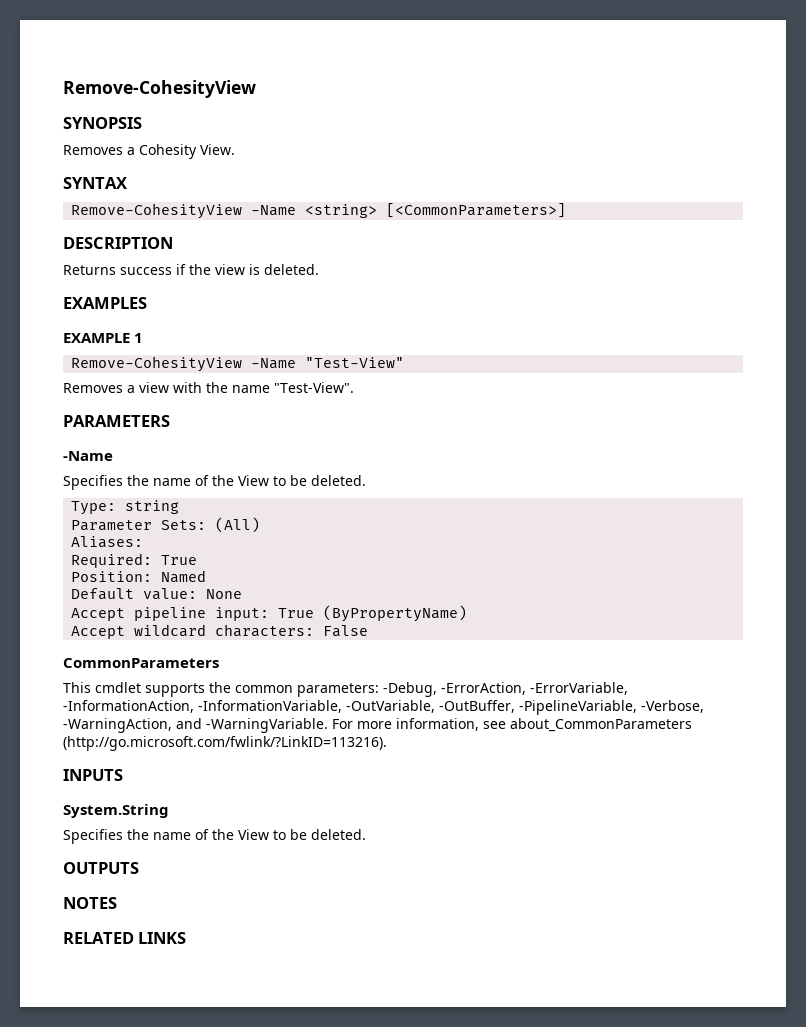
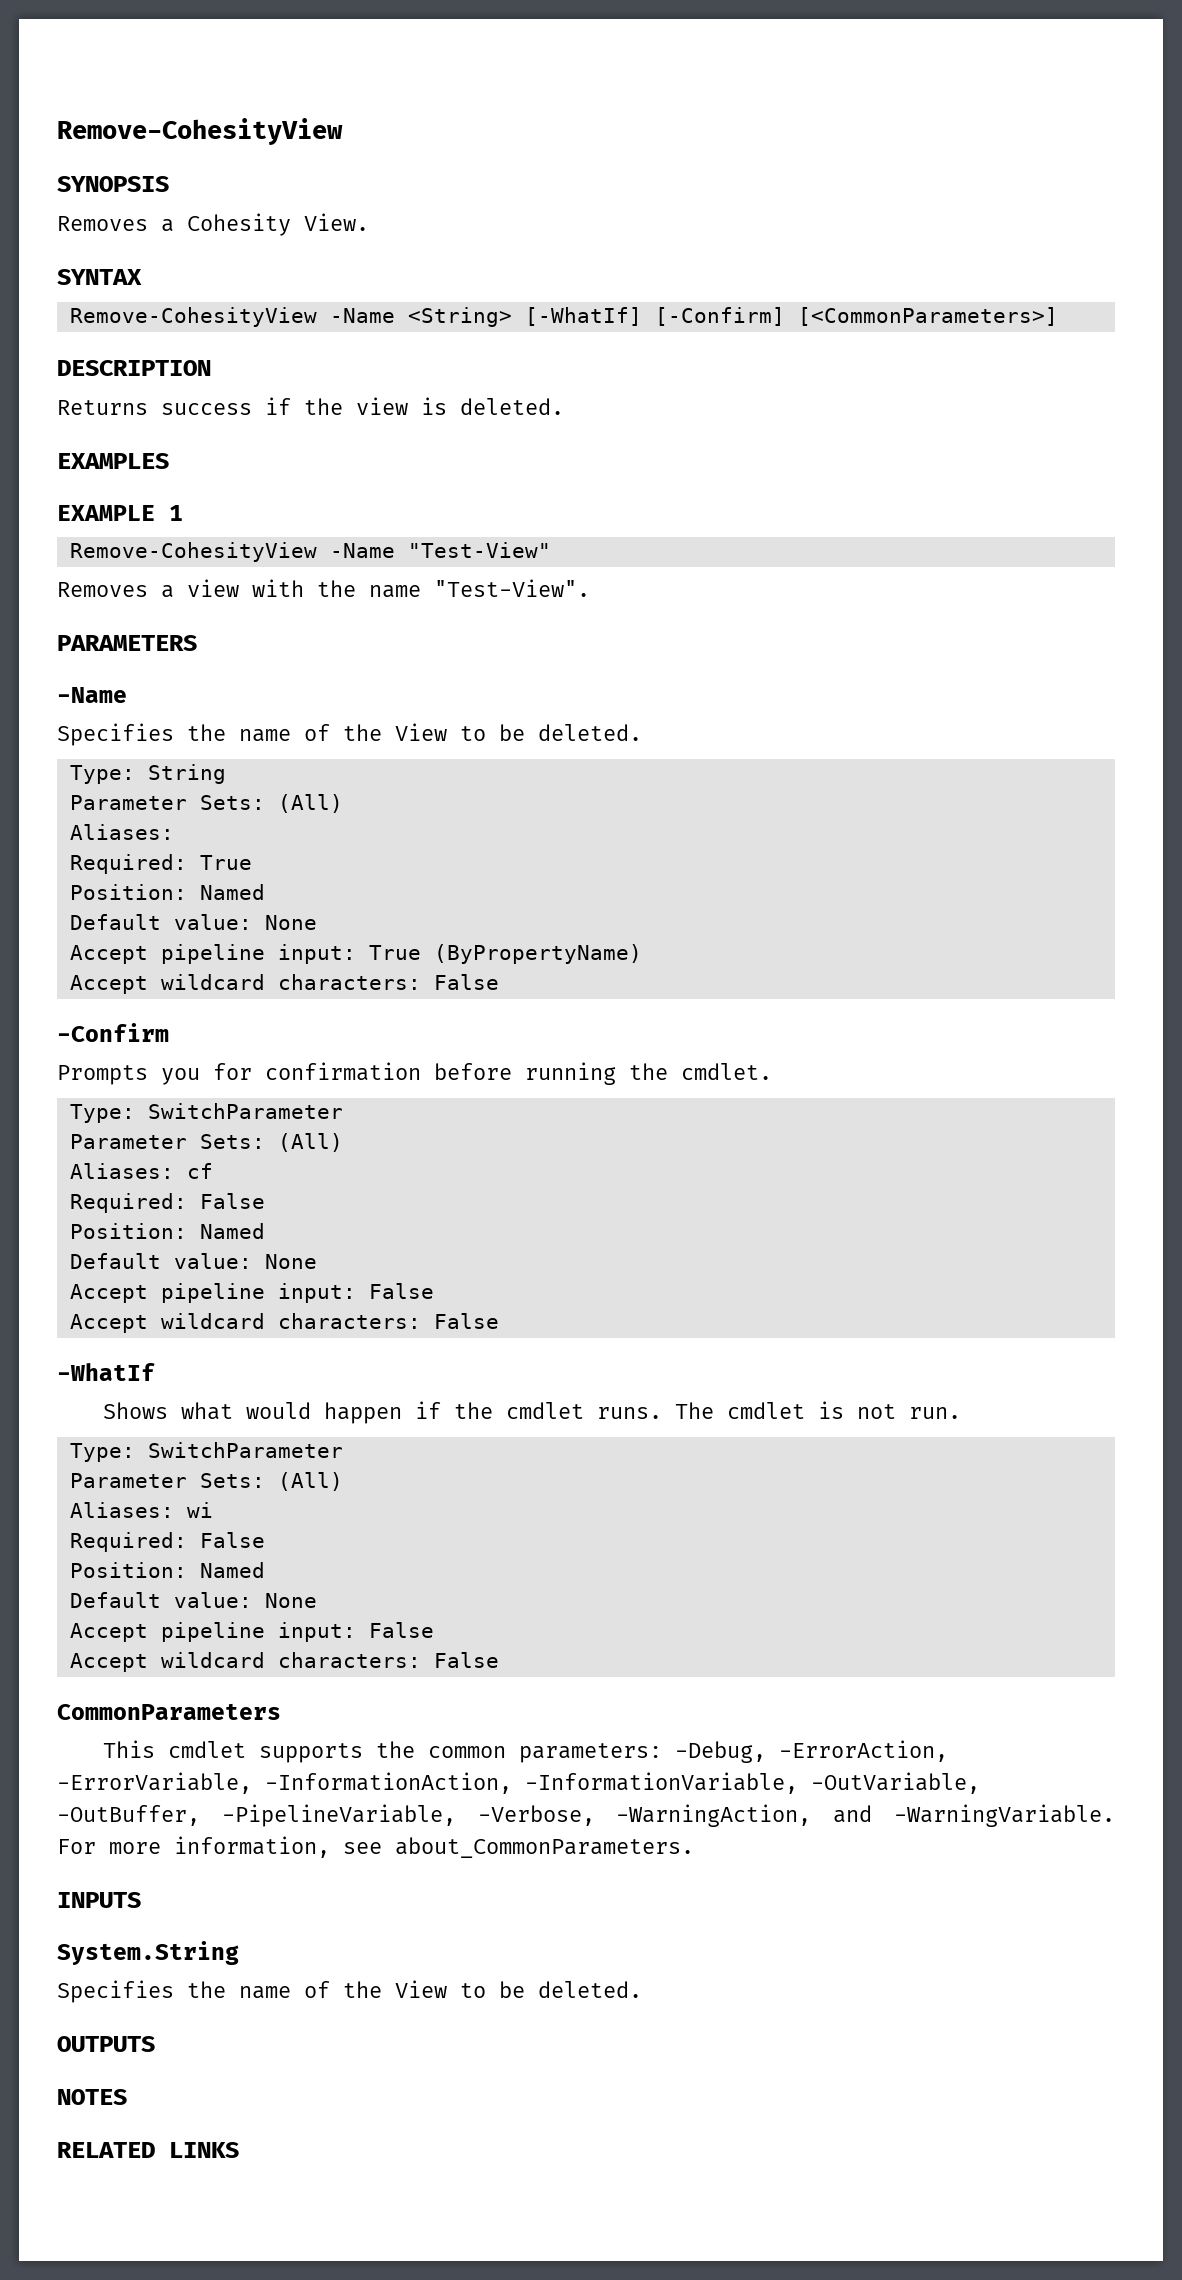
[305,204,378,218] <string> -> [407,307,785,327] <String> [-WhatIf] [-Confirm]
[125,500,180,514] string -> [147,764,226,784] String
(369, 631) none -> [57,1023,169,1042] [57,1062,772,1085] [69,1103,343,1123] [69,1133,343,1152] [69,1163,213,1179] [69,1193,265,1213] [69,1223,265,1239] [69,1253,317,1269] [69,1283,434,1303] [69,1313,499,1333] [57,1363,155,1381] [103,1401,962,1424] [69,1442,343,1462] [69,1472,343,1491] [69,1502,213,1518] [69,1532,265,1552] [69,1562,265,1578] [69,1592,317,1608] [69,1622,434,1642] [69,1652,499,1672] // -Confirm // Prompts you for confirmation before running the cmdlet. // Type: SwitchParameter // Parameter Sets: (All) // Aliases: cf // Required: False // Position: Named // Default value: None // Accept pipeline input: False // Accept wildcard characters: False // -WhatIf // Shows what would happen if the cmdlet runs. The cmdlet is not run. // Type: SwitchParameter // Parameter Sets: (All) // Aliases: wi // Required: False // Position: Named // Default value: None // Accept pipeline input: False // Accept wildcard characters: False
[510,718,692,732] [63,736,387,751] about_CommonParameters (http://go.microsoft.com/fwlink/?LinkID=113216). -> [395,1837,694,1858] about_CommonParameters.

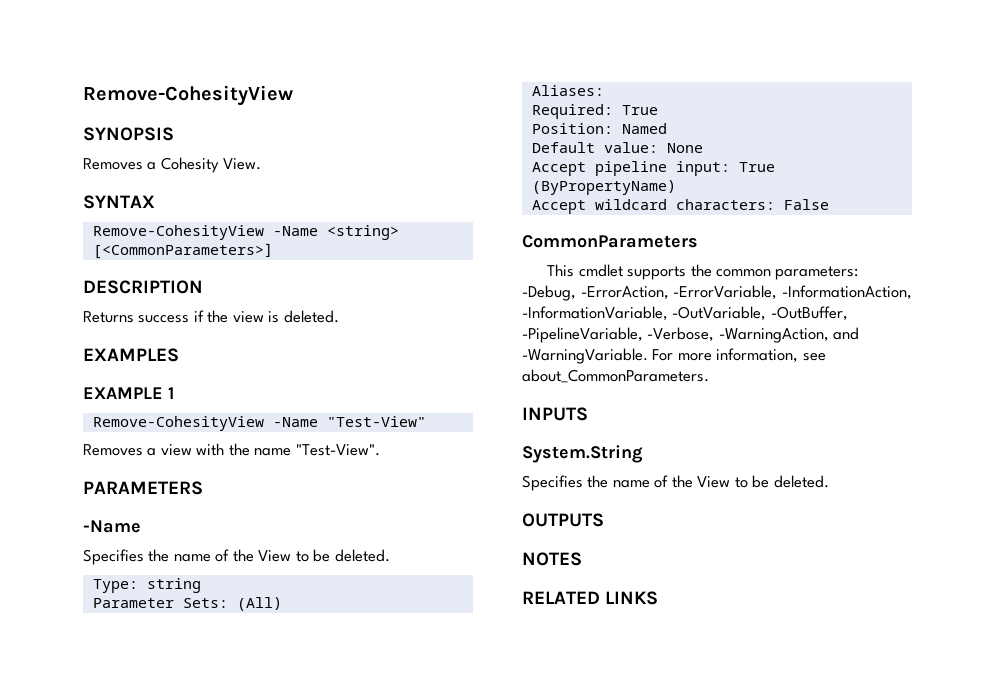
[407,307,785,327] <String> [-WhatIf] [-Confirm] -> [326,225,399,240] <string>
[147,764,226,784] String -> [146,578,201,593] string
[57,1023,169,1042] [57,1062,772,1085] [69,1103,343,1123] [69,1133,343,1152] [69,1163,213,1179] [69,1193,265,1213] [69,1223,265,1239] [69,1253,317,1269] [69,1283,434,1303] [69,1313,499,1333] [57,1363,155,1381] [103,1401,962,1424] [69,1442,343,1462] [69,1472,343,1491] [69,1502,213,1518] [69,1532,265,1552] [69,1562,265,1578] [69,1592,317,1608] [69,1622,434,1642] [69,1652,499,1672] // -Confirm // Prompts you for confirmation before running the cmdlet. // Type: SwitchParameter // Parameter Sets: (All) // Aliases: cf // Required: False // Position: Named // Default value: None // Accept pipeline input: False // Accept wildcard characters: False // -WhatIf // Shows what would happen if the cmdlet runs. The cmdlet is not run. // Type: SwitchParameter // Parameter Sets: (All) // Aliases: wi // Required: False // Position: Named // Default value: None // Accept pipeline input: False // Accept wildcard characters: False -> (829, 204) none

